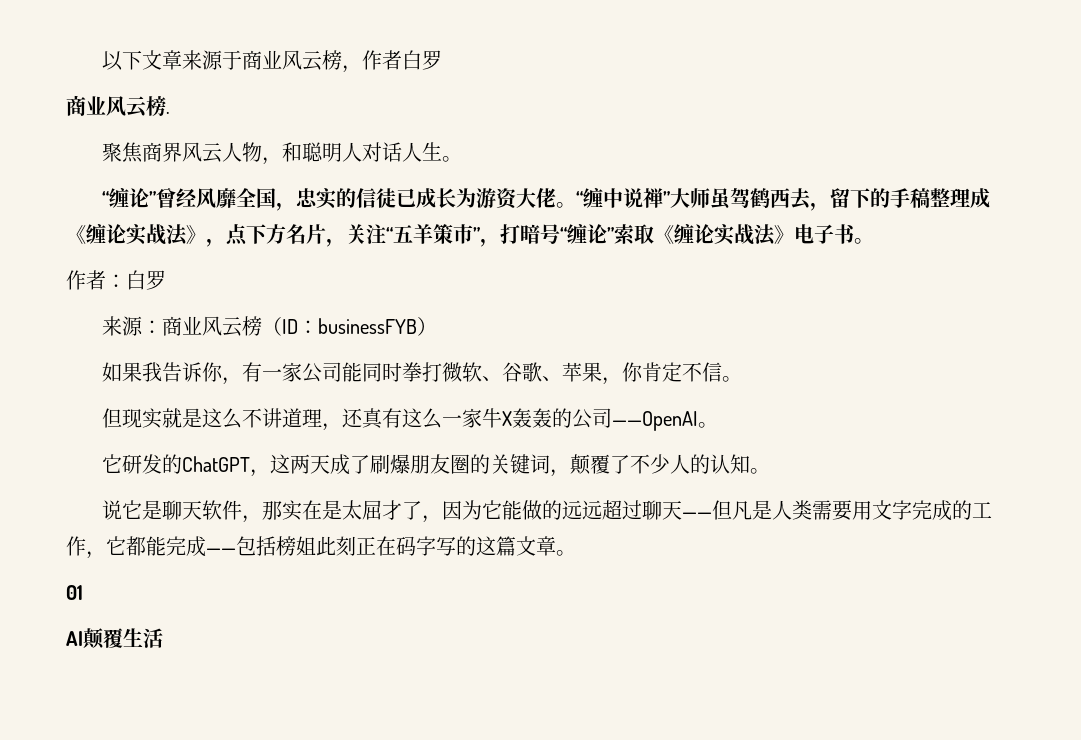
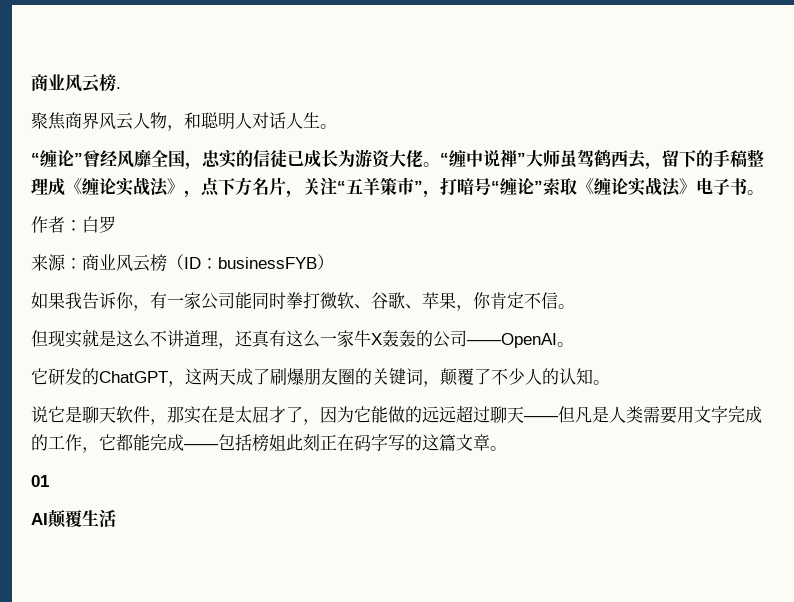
[102,50,443,73] 以下文章来源于商业风云榜，作者白罗 // -> (31, 82) none

